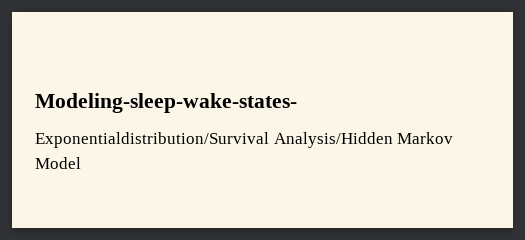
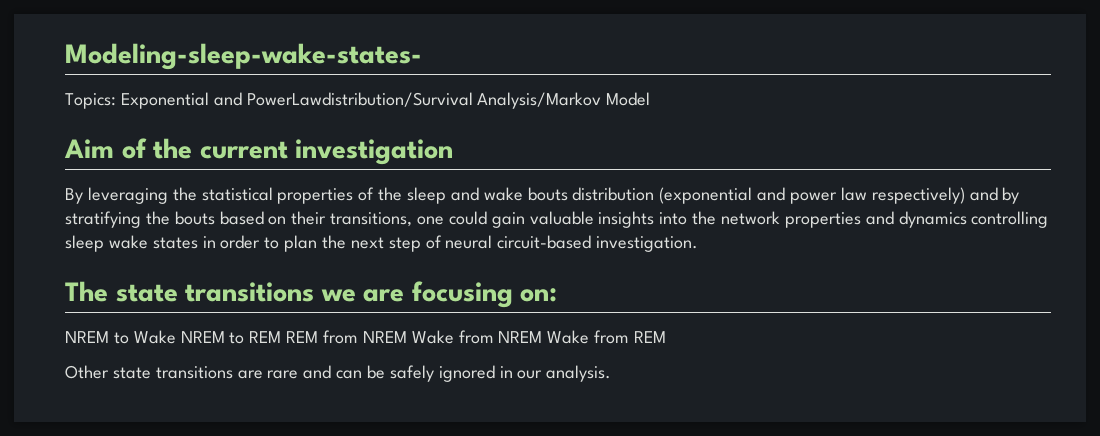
[35,132,454,148] [35,157,81,169] Exponentialdistribution/Survival Analysis/Hidden Markov Model -> [65,92,651,109] [64,138,454,165] [65,187,1020,204] [65,211,1049,228] [65,235,699,252] [65,281,558,308] [65,330,667,344] [65,365,612,382] Topics: Exponential and PowerLawdistribution/Survival Analysis/Markov Model // Aim of the current investigation // By leveraging the statistical properties of the sleep and wake bouts distribution (exponential and power law respectively) and by stratifying the bouts based on their transitions, one could gain valuable insights into the network properties and dynamics controlling sleep wake states in order to plan the next step of neural circuit-based investigation. // The state transitions we are focusing on: // NREM to Wake NREM to REM REM from NREM Wake from NREM Wake from REM // Other state transitions are rare and can be safely ignored in our analysis.

